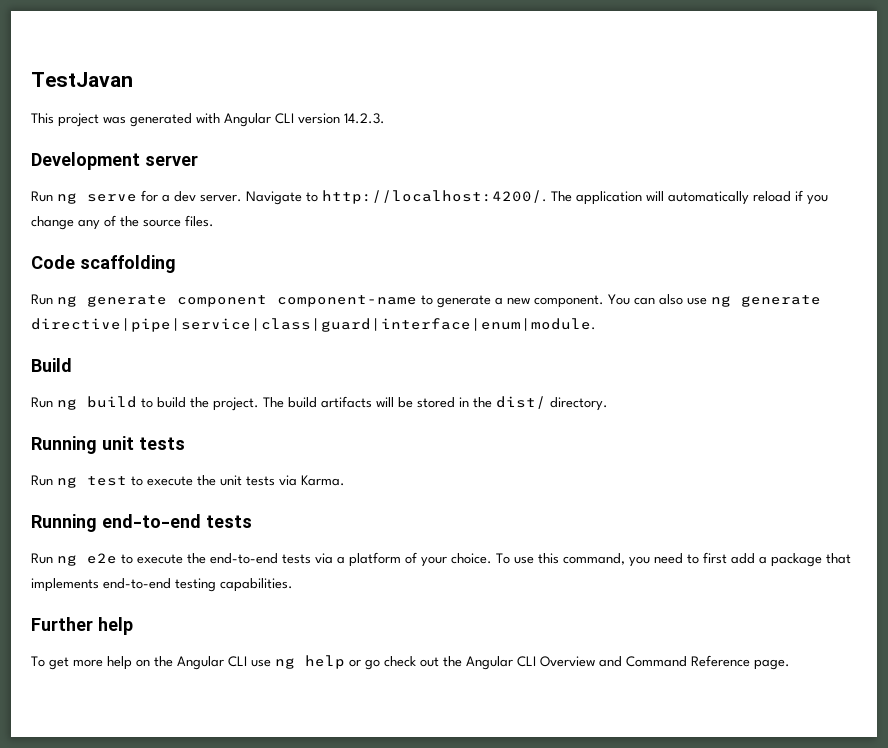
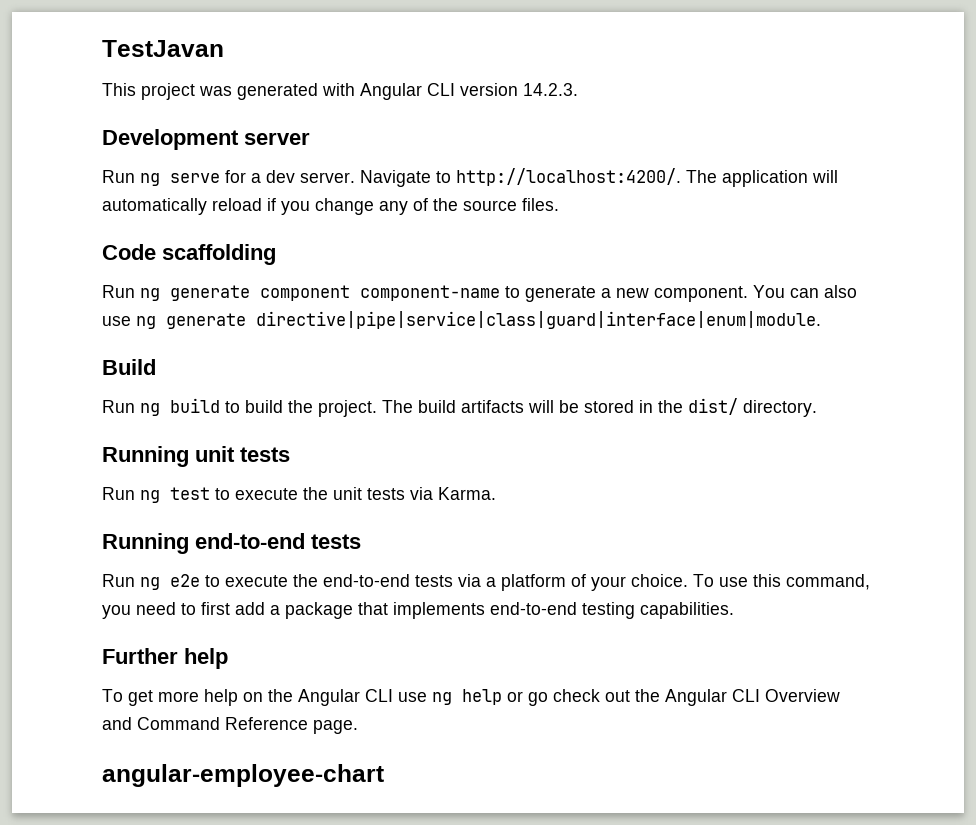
(790, 664) none -> [102,764,384,787] // angular-employee-chart

